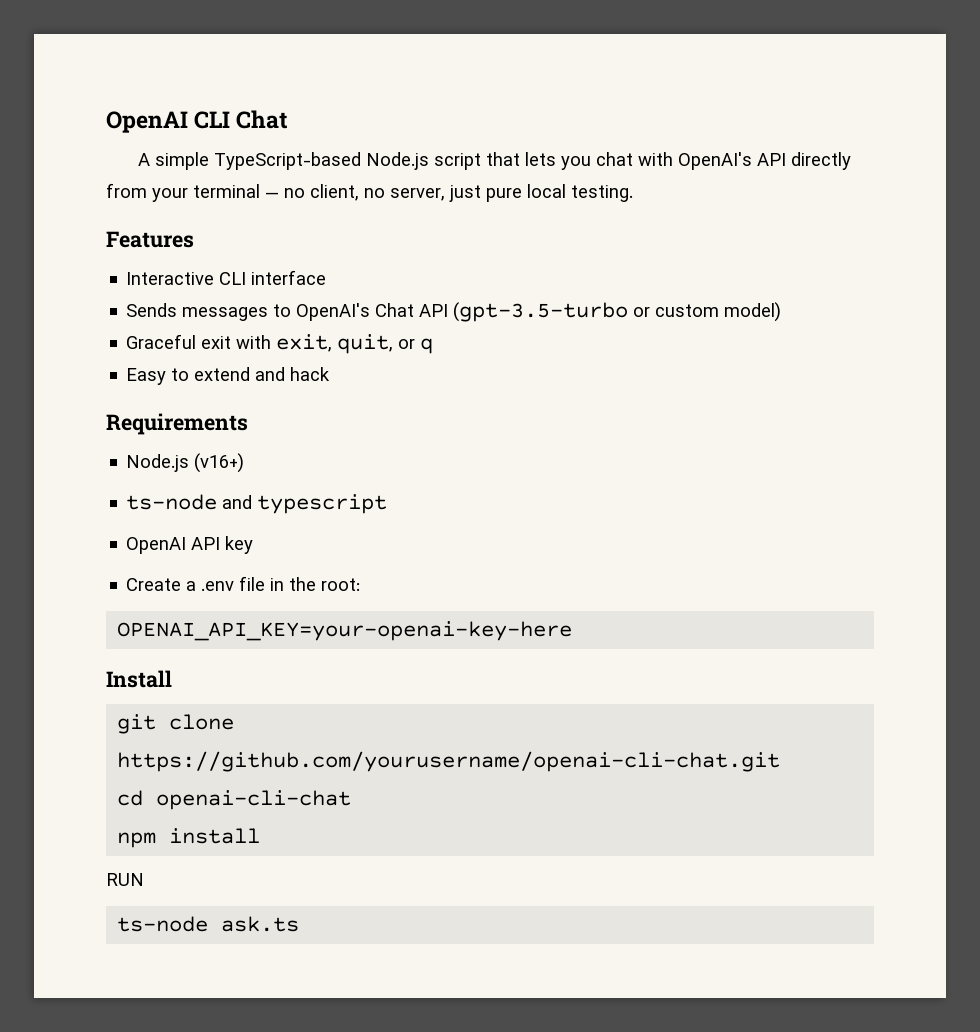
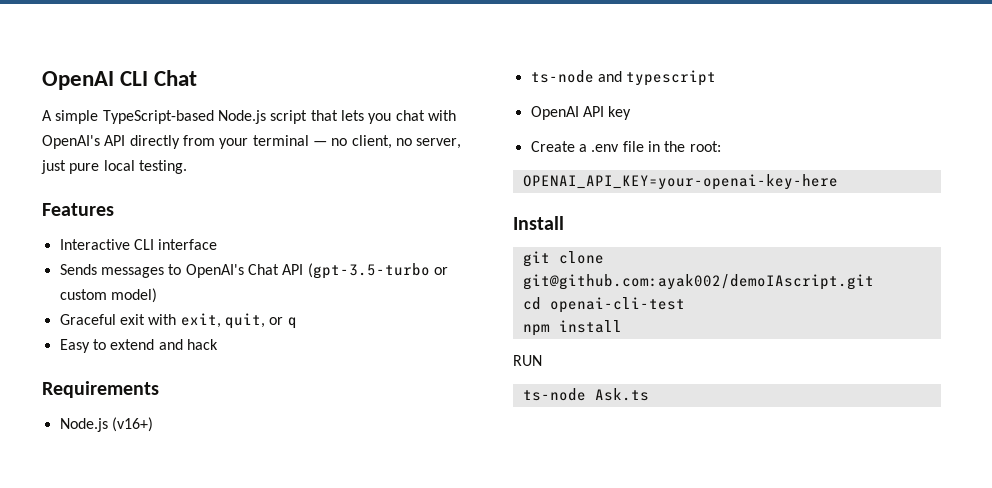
[117,751,781,772] https://github.com/yourusername/openai-cli-chat.git -> [522,274,874,290] git@github.com:ayak002/demoIAscript.git
[156,790,352,810] openai-cli-chat -> [549,297,685,313] openai-cli-test
[221,916,300,932] ask.ts -> [594,388,649,401] Ask.ts

